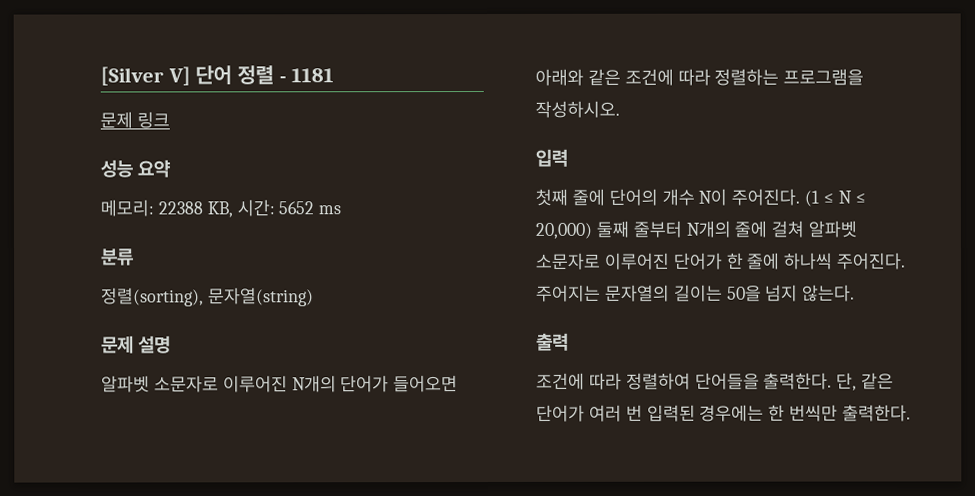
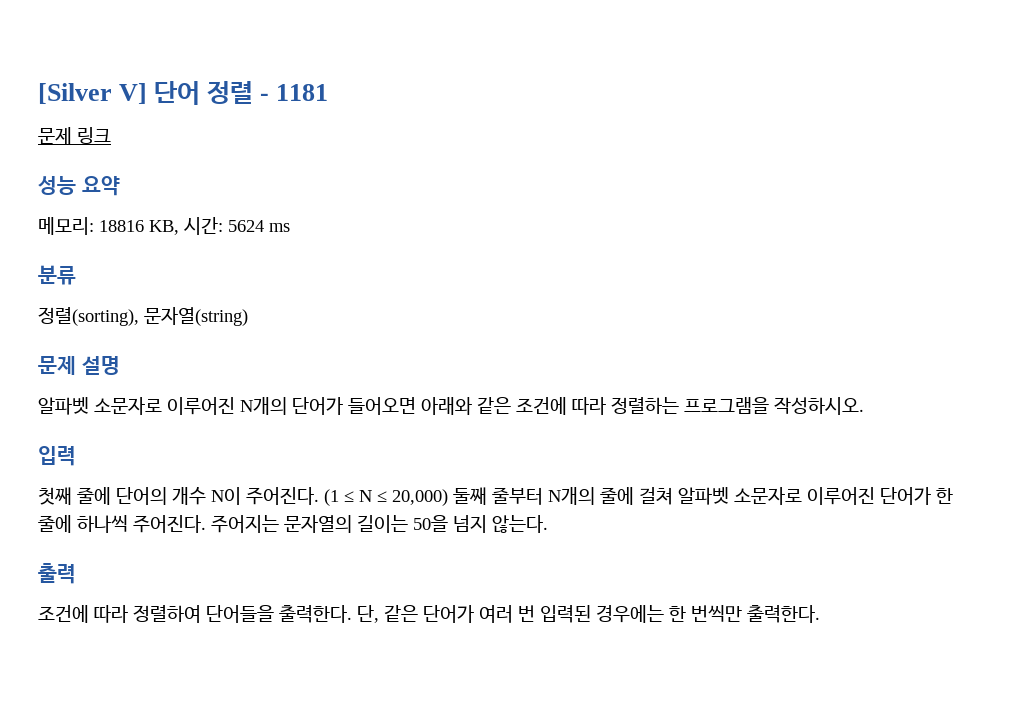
[157,201,203,215] 22388 -> [99,220,144,232] 18816
[278,201,315,215] 5652 -> [228,220,264,232] 5624

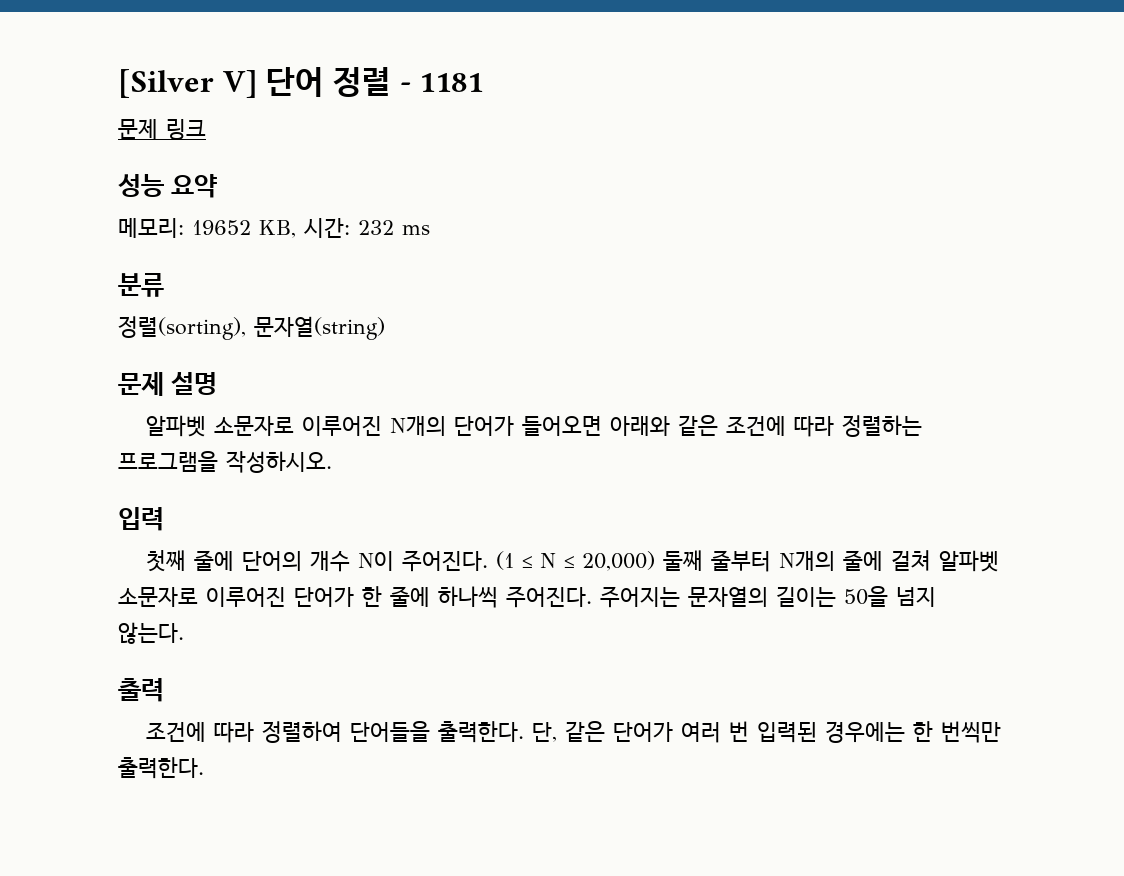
[99,220,144,232] 18816 -> [192,220,251,235] 19652
[228,220,264,232] 5624 -> [358,220,394,235] 232

